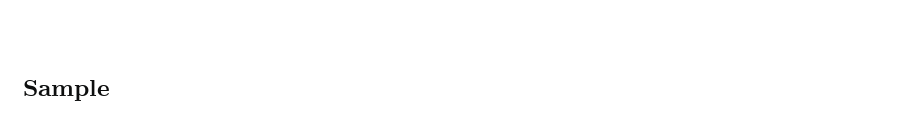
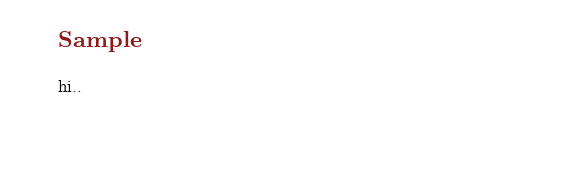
(110, 90) none -> [58,80,82,92] // hi..

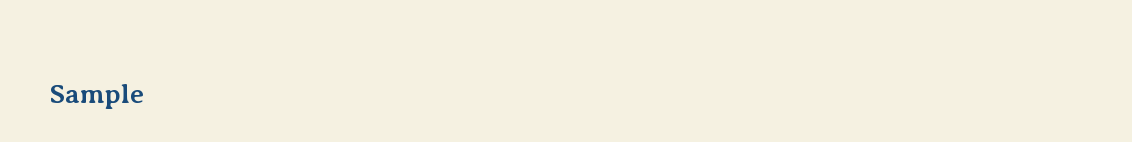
[58,80,82,92] // hi.. -> (144, 96) none

